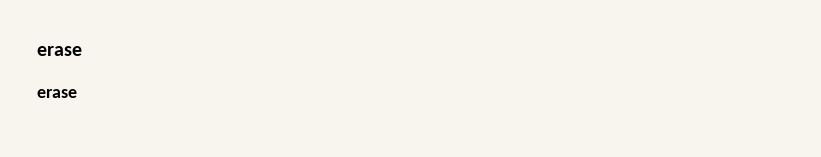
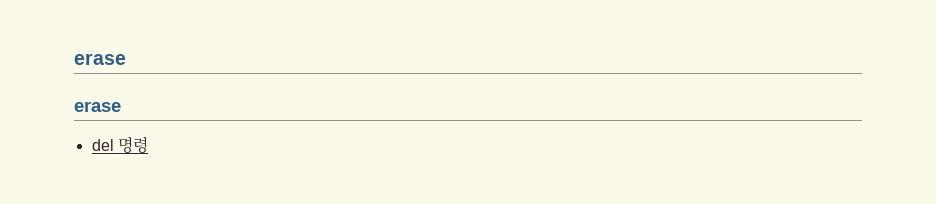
(77, 93) none -> [91,136,148,153] // del 명령

